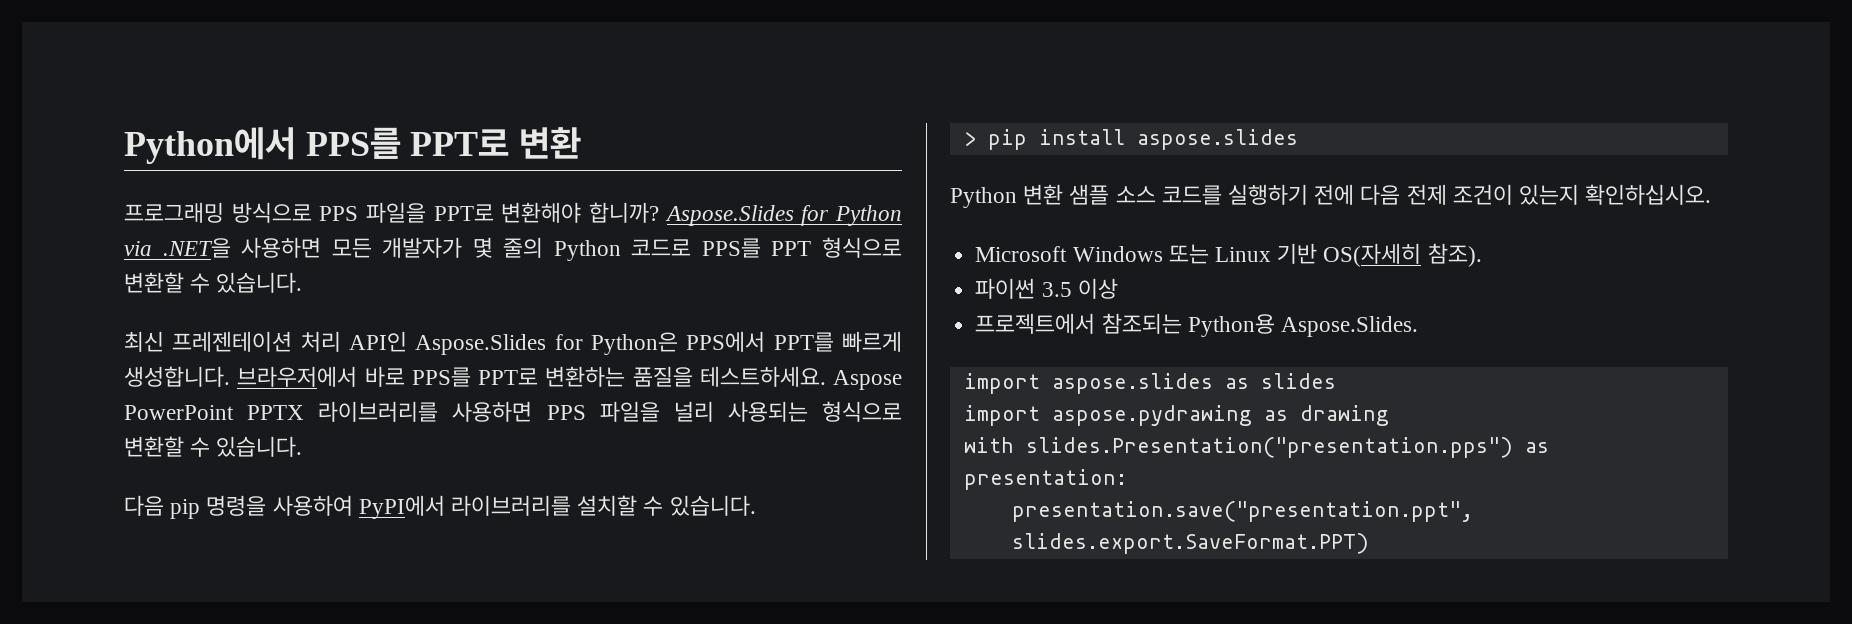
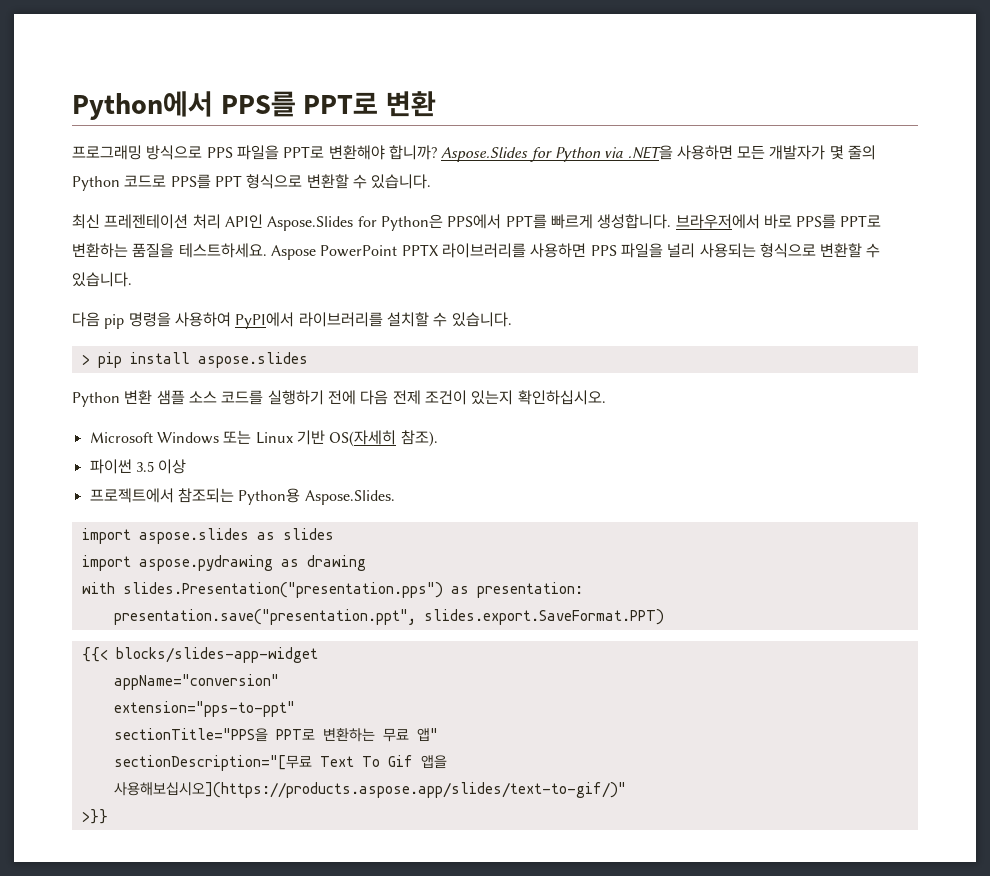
(1369, 543) none -> [81,647,318,663] [113,674,279,690] [113,701,295,717] [113,728,438,742] [113,755,447,771] [113,782,626,798] [81,809,108,824] // {{< blocks/slides-app-widget // appName="conversion" // extension="pps-to-ppt" // sectionTitle="PPS을 PPT로 변환하는 무료 앱" // sectionDescription="[무료 Text To Gif 앱을 사용해보십시오](https://products.aspose.app/slides/text-to-gif/)" // >}}

